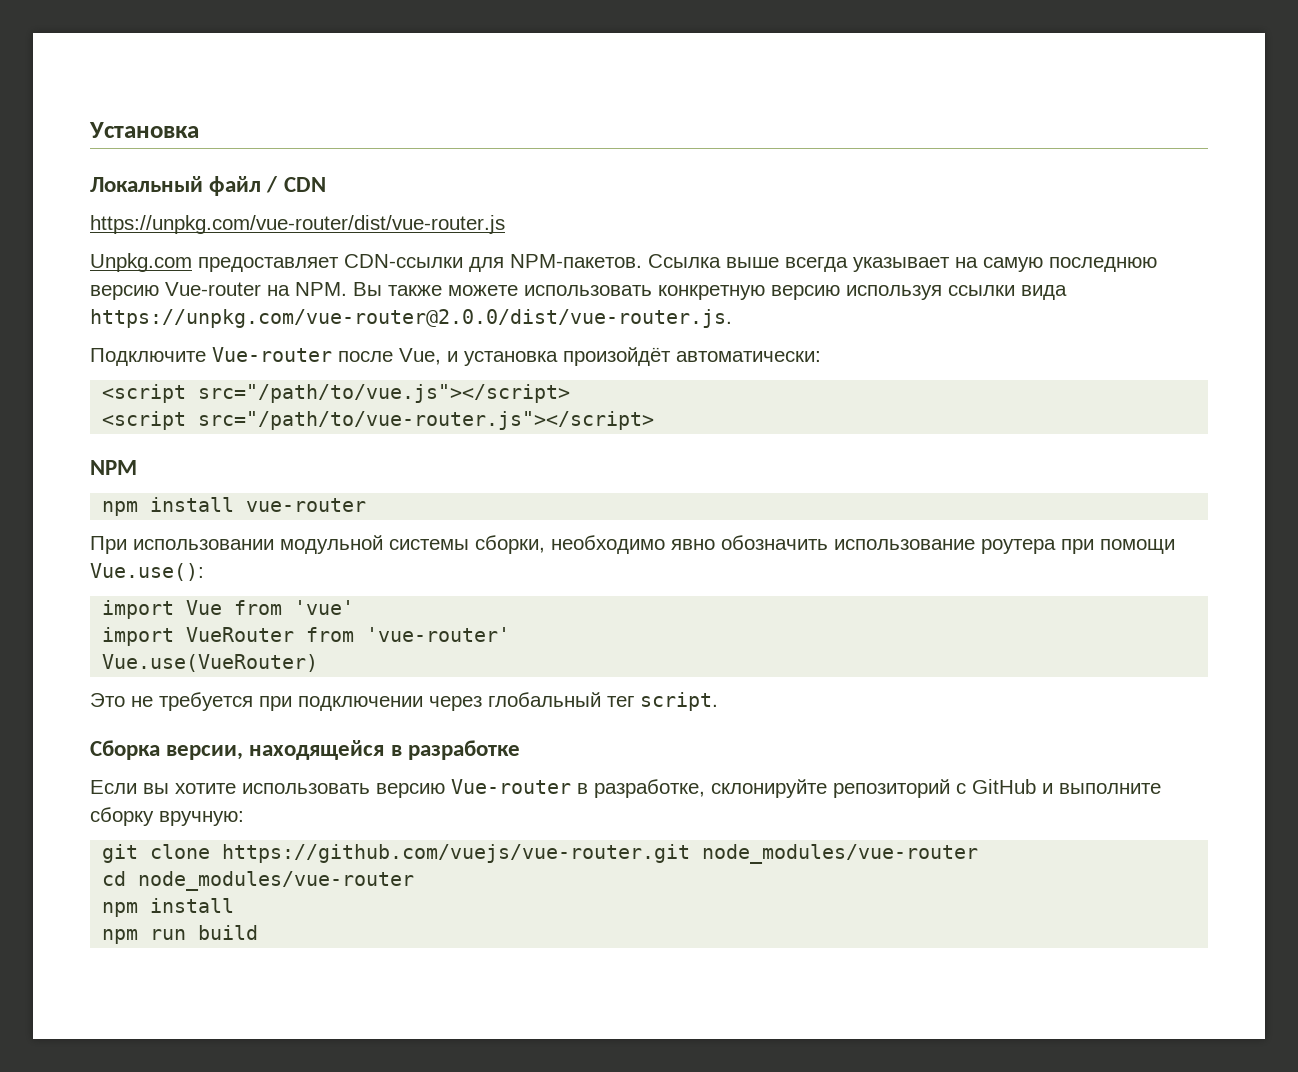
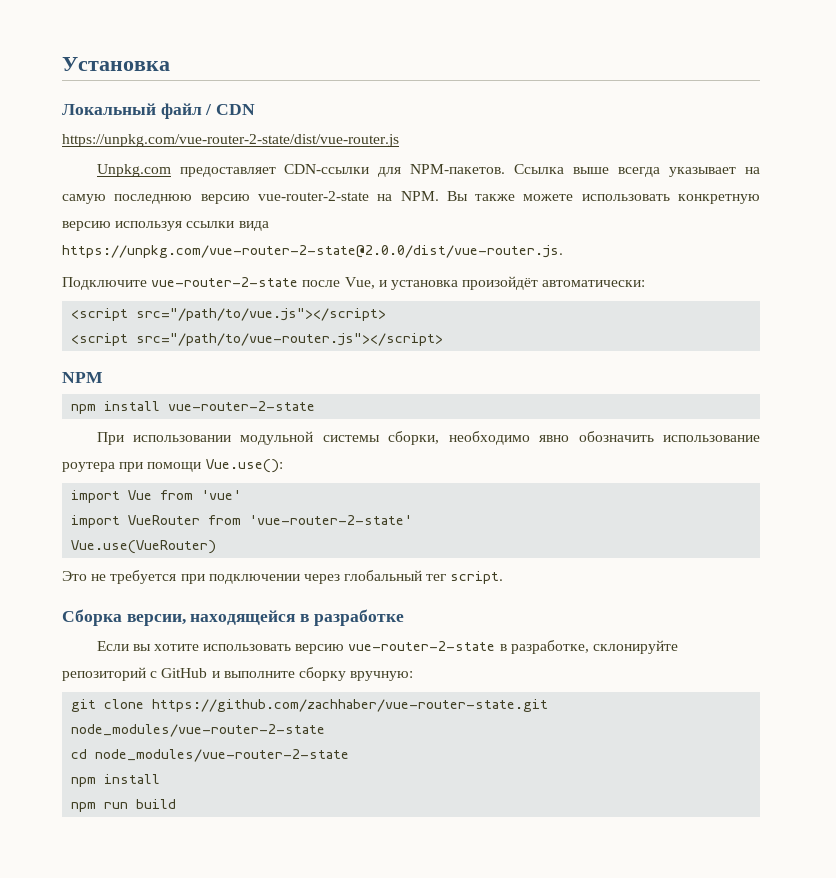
[90,215,505,234] https://unpkg.com/vue-router/dist/vue-router.js -> [62,134,399,147] https://unpkg.com/vue-router-2-state/dist/vue-router.js
[165,282,261,296] Vue-router -> [257,191,369,201] vue-router-2-state
[90,309,732,328] https://unpkg.com/vue-router@2.0.0/dist/vue-router.js. -> [62,245,563,258] https://unpkg.com/vue-router-2-state@2.0.0/dist/vue-router.js.
[212,347,332,362] Vue-router -> [151,277,299,287] vue-router-2-state
[246,498,367,512] vue-router -> [168,401,316,411] vue-router-2-state
[366,627,511,642] 'vue-router' -> [249,515,413,525] 'vue-router-2-state'
[451,779,571,794] Vue-router -> [348,641,496,651] vue-router-2-state
[222,844,979,864] https://github.com/vuejs/vue-router.git node_modules/vue-router -> [152,699,549,712] [71,724,326,737] https://github.com/zachhaber/vue-router-state.git node_modules/vue-router-2-state
[138,871,415,891] node_modules/vue-router -> [95,749,350,762] node_modules/vue-router-2-state

